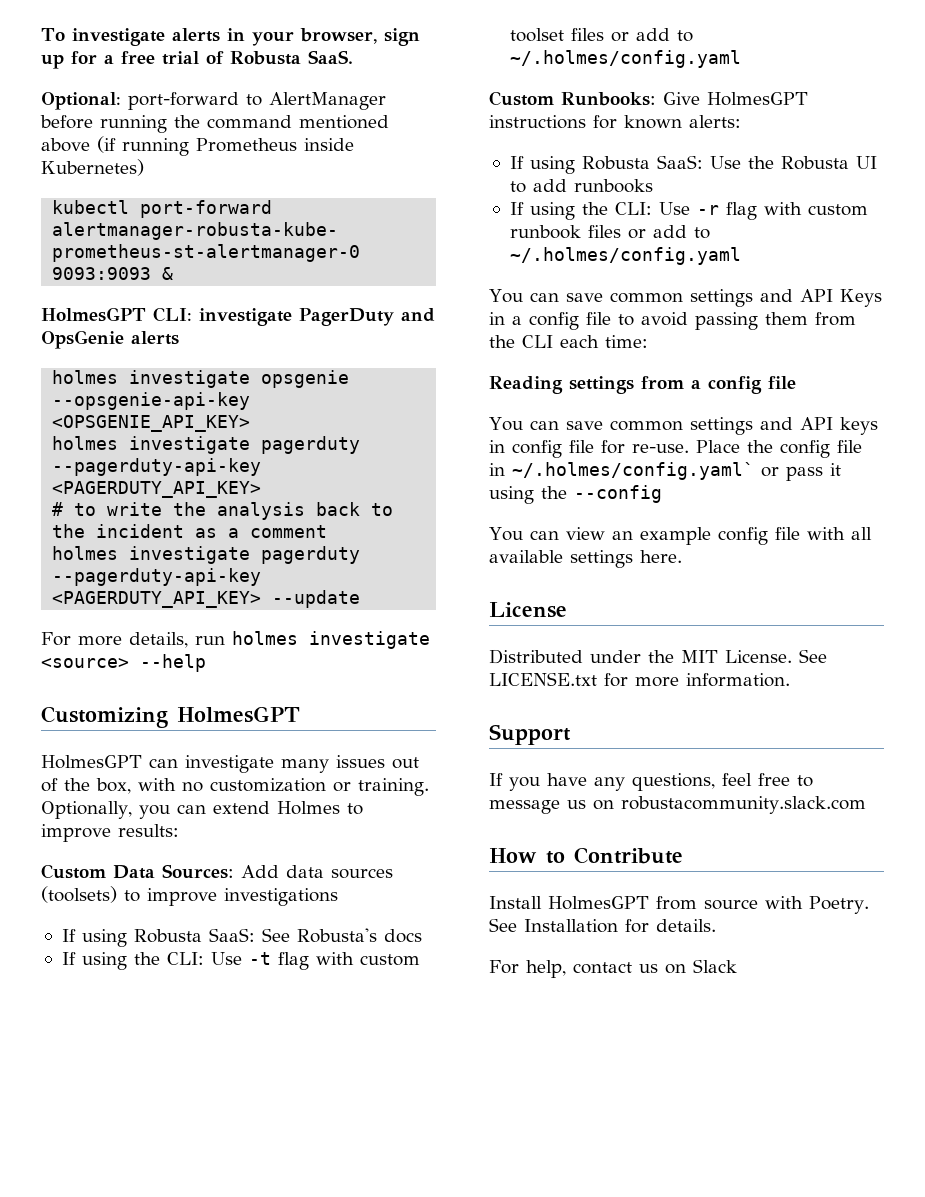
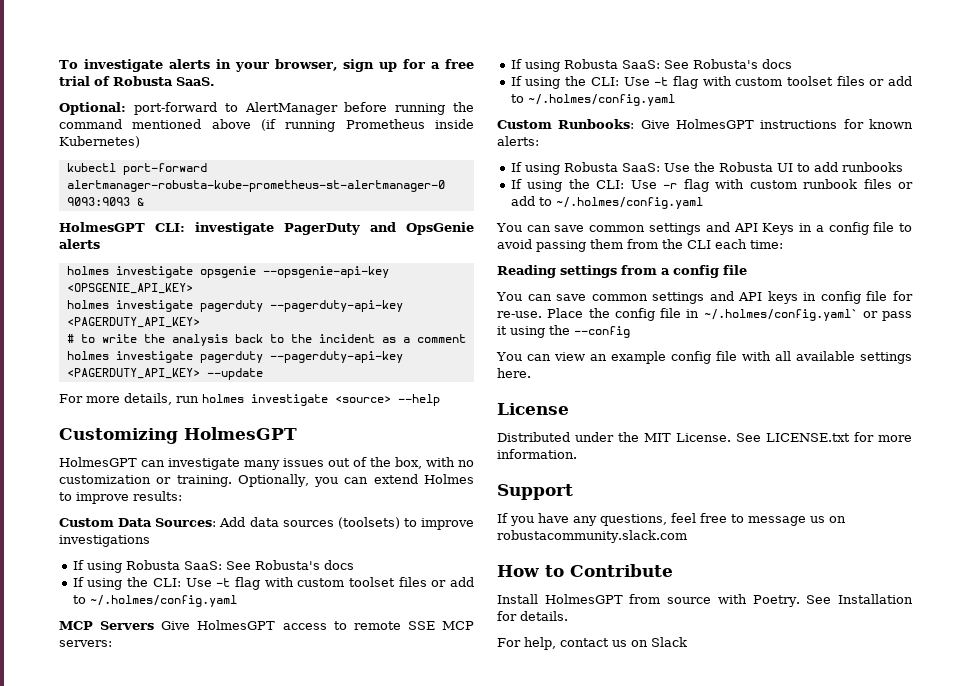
(741, 59) none -> [59,620,474,630] [59,640,112,647] [510,59,792,72] [510,76,912,89] [510,94,675,106] // MCP Servers Give HolmesGPT access to remote SSE MCP servers: // If using Robusta SaaS: See Robusta's docs // If using the CLI: Use -t flag with custom toolset files or add to ~/.holmes/config.yaml

